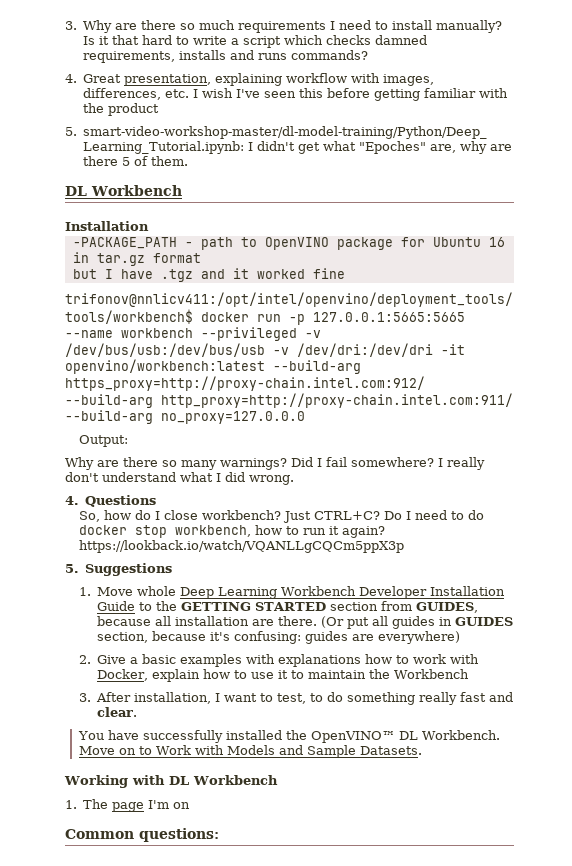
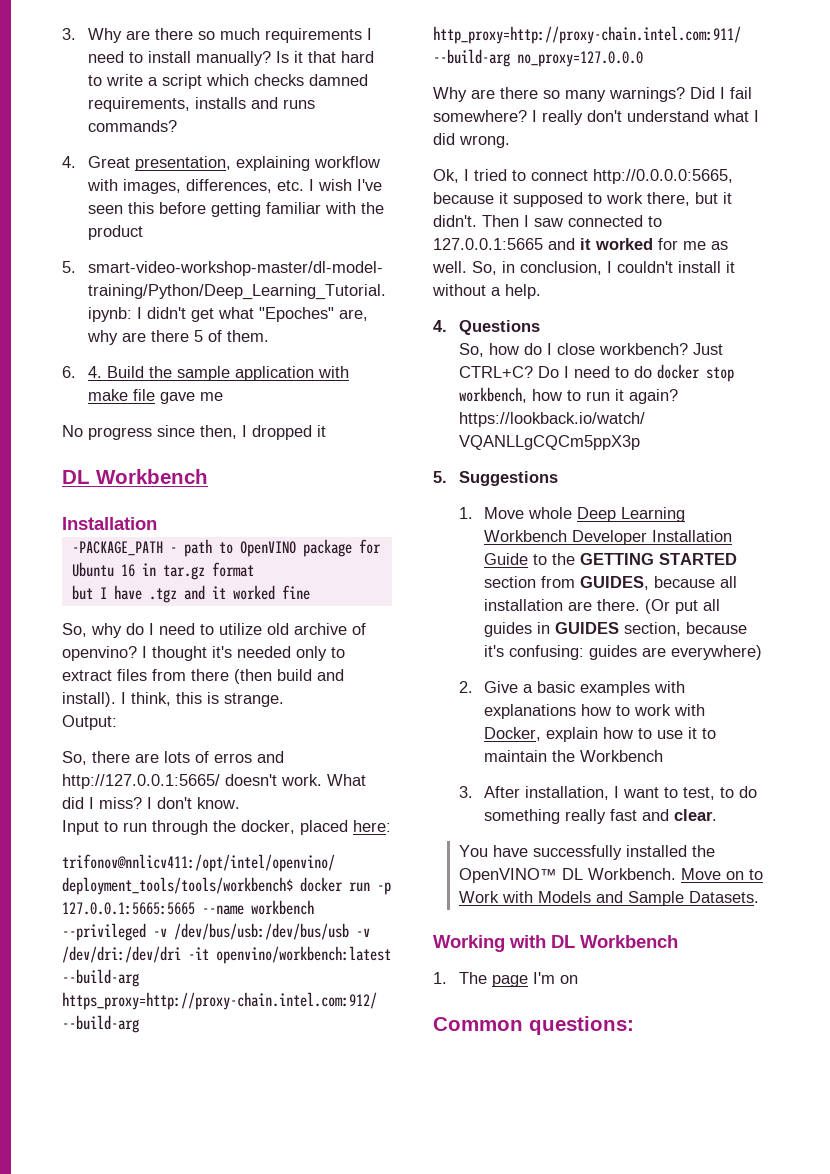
(189, 161) none -> [62,366,349,381] [87,389,223,404] [62,425,326,440] // 6. 4. Build the sample application with make file gave me // No progress since then, I dropped it
(345, 273) none -> [62,623,366,638] [62,646,345,661] [62,669,344,684] [62,692,284,707] [62,715,117,730] [62,751,284,765] [62,774,366,789] [62,797,240,809] [62,820,391,835] // So, why do I need to utilize old archive of openvino? I thought it's needed only to extract files from there (then build and install). I think, this is strange. // Output: // So, there are lots of erros and http://127.0.0.1:5665/ doesn't work. What did I miss? I don't know. // Input to run through the docker, placed here:
[78,435,128,447] // Output: -> (643, 59) none
(294, 480) none -> [433,169,733,184] [433,192,732,207] [433,215,662,227] [433,238,728,250] [432,261,735,275] [432,284,541,299] // Ok, I tried to connect http://0.0.0.0:5665, because it supposed to work there, but it didn't. Then I saw connected to 127.0.0.1:5665 and it worked for me as well. So, in conclusion, I couldn't install it without a help.

